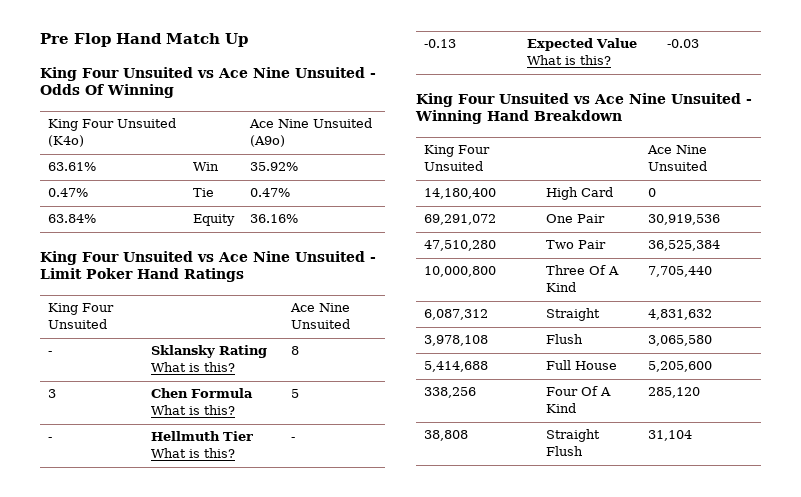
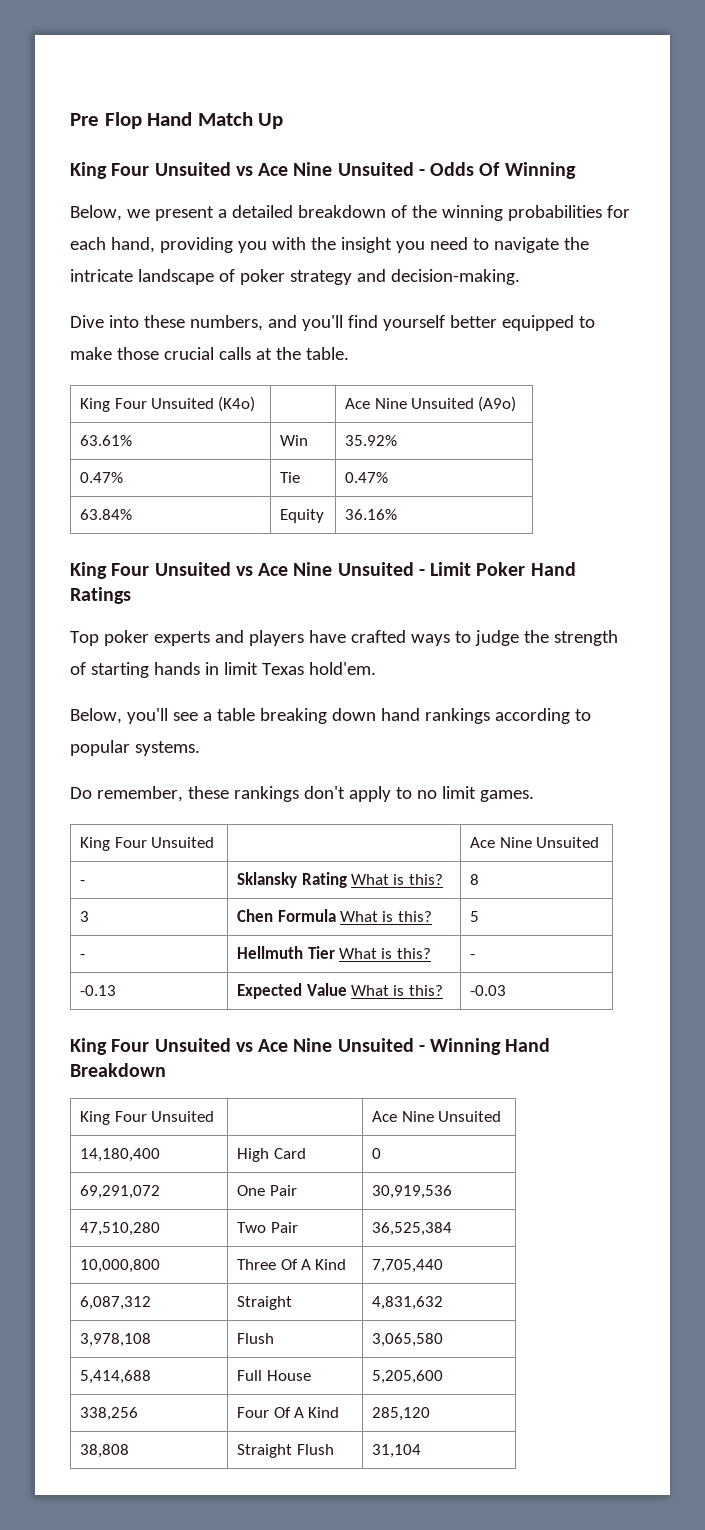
(174, 91) none -> [70,205,630,221] [70,237,589,253] [70,269,520,285] [70,315,595,331] [70,347,349,360] // Below, we present a detailed breakdown of the winning probabilities for each hand, providing you with the insight you need to navigate the intricate landscape of poker strategy and decision-making. // Dive into these numbers, and you'll find yourself better equipped to make those crucial calls at the table.
(244, 275) none -> [70,630,618,646] [70,662,376,678] [70,708,591,724] [70,740,200,756] [70,786,534,802] // Top poker experts and players have crafted ways to judge the strength of starting hands in limit Texas hold'em. // Below, you'll see a table breaking down hand rankings according to popular systems. // Do remember, these rankings don't apply to no limit games.

